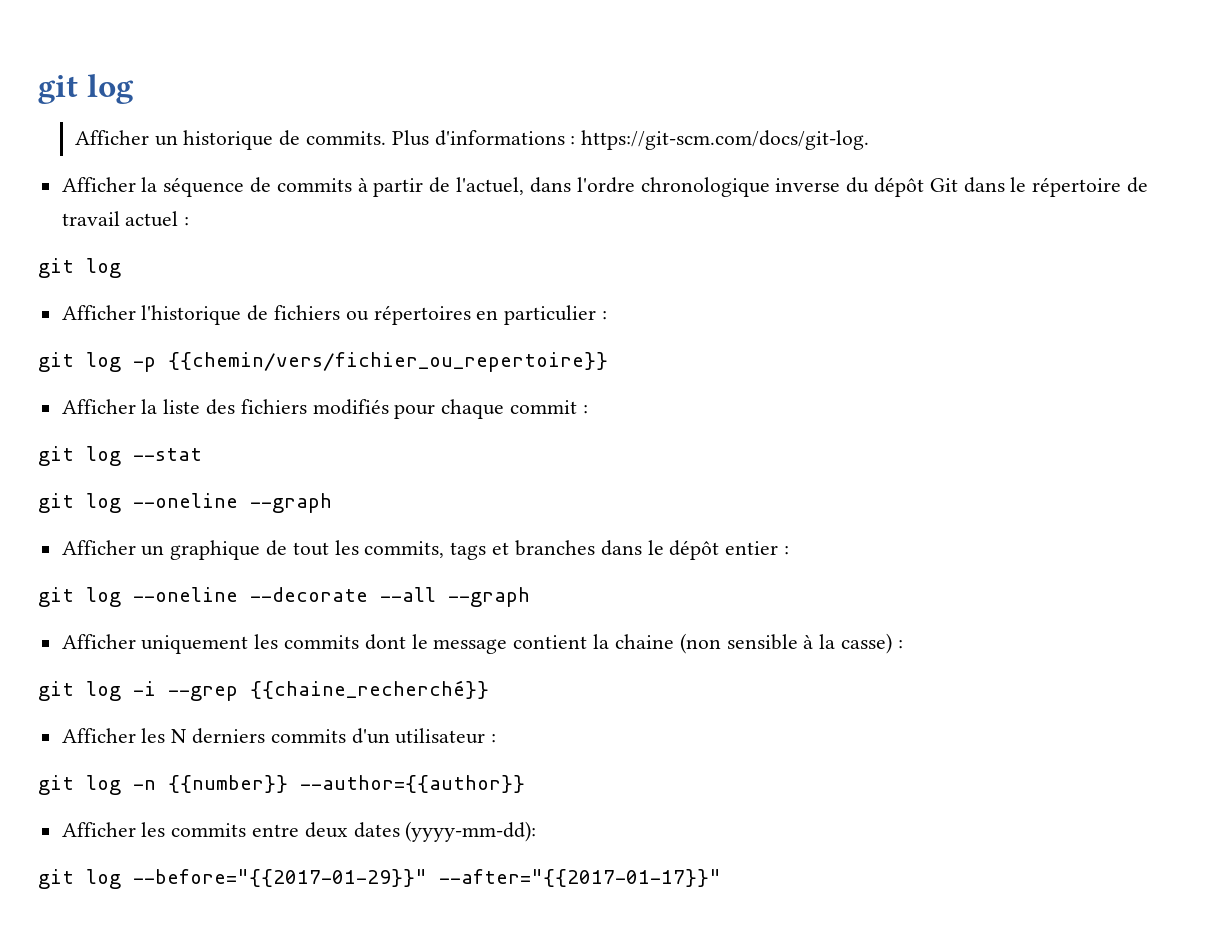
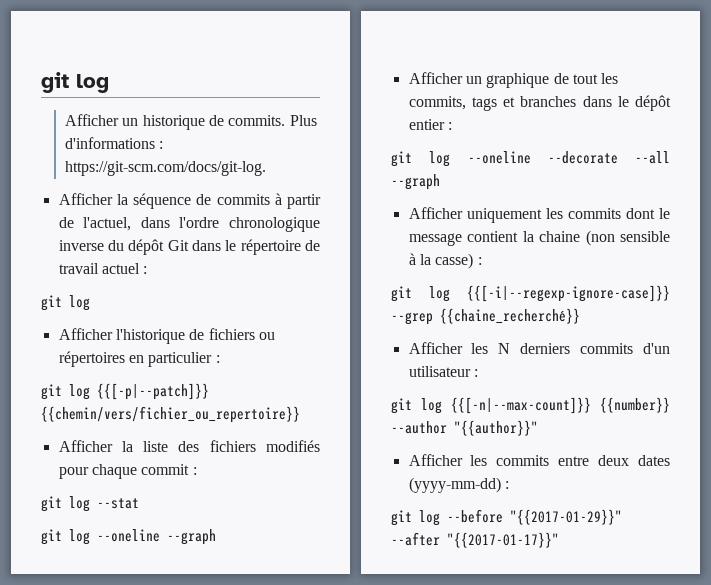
[133,357,156,372] -p -> [97,383,209,400] {{[-p|--patch]}}
[133,681,156,696] -i -> [467,285,670,302] {{[-i|--regexp-ignore-case]}}
[133,775,525,793] -n {{number}} --author={{author}} -> [451,397,670,414] [391,420,538,436] {{[-n|--max-count]}} {{number}} --author "{{author}}"
[405,821,537,842] [38,869,721,889] (yyyy-mm-dd): // git log --before="{{2017-01-29}}" --after="{{2017-01-17}}" -> [408,477,509,493] [391,509,622,526] [391,532,559,548] (yyyy-mm-dd) : // git log --before "{{2017-01-29}}" --after "{{2017-01-17}}"

